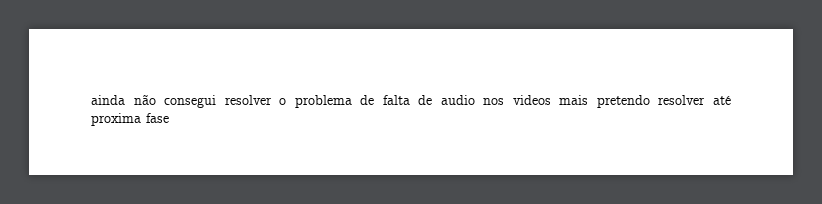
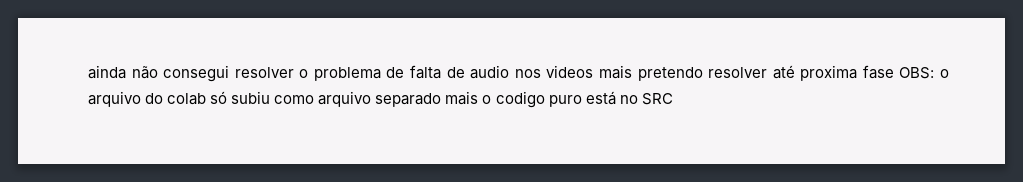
(169, 118) none -> [899,67,949,79] [88,91,673,108] OBS: o arquivo do colab só subiu como arquivo separado mais o codigo puro está no SRC

